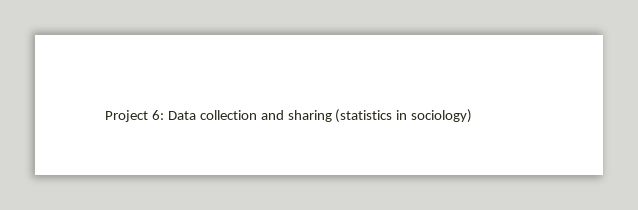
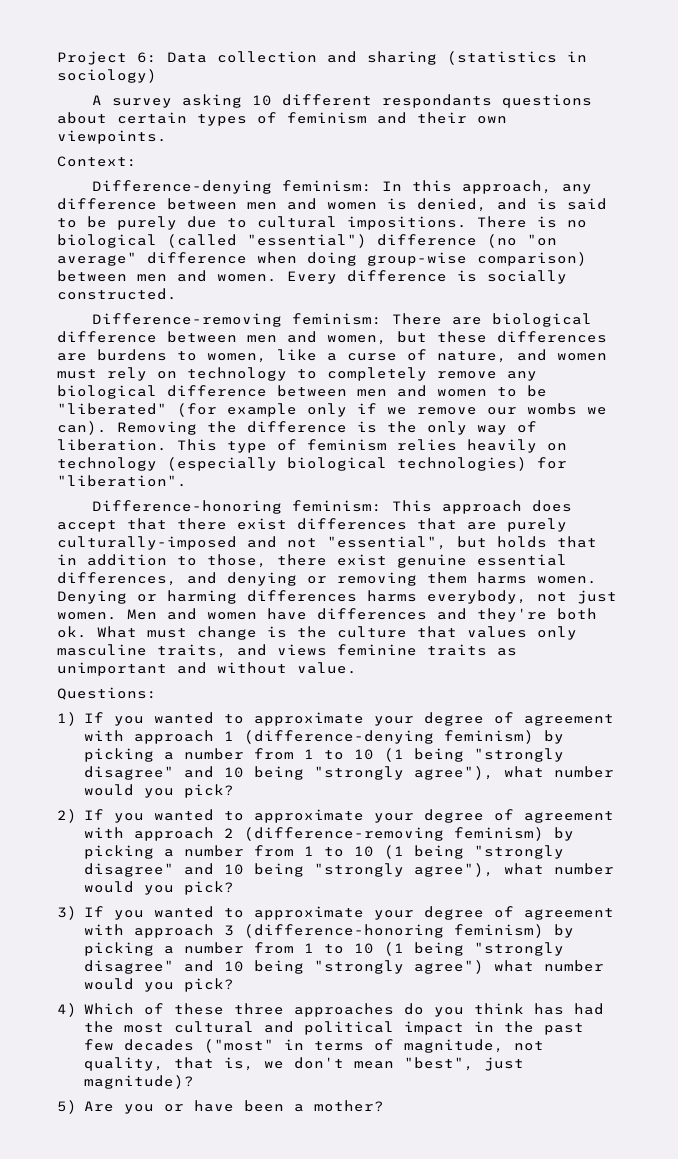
(473, 116) none -> [91,94,592,108] [57,112,507,126] [57,130,167,144] [57,156,137,167] [91,180,592,194] [57,198,607,212] [57,216,587,230] [57,234,557,248] [57,252,587,266] [57,270,567,284] [57,288,177,300] [91,313,592,327] [57,331,607,345] [57,349,607,363] [57,367,537,381] [57,385,547,399] [57,403,607,417] [57,421,537,435] [57,439,567,453] [57,457,567,471] [57,475,187,487] [91,500,572,514] [57,518,567,532] [57,536,597,550] [57,554,567,568] [57,572,597,586] [57,590,617,604] [57,608,597,622] [57,626,577,640] [57,644,517,658] [57,662,357,676] [57,687,157,700] [57,712,614,726] [83,730,564,744] [83,748,564,762] [83,766,614,780] [83,784,234,798] [57,809,614,823] [83,827,574,841] [83,845,564,859] [83,863,614,877] [83,881,234,895] [57,906,614,920] [83,924,574,938] [83,942,564,956] [83,960,604,974] [83,978,234,992] [57,1003,604,1017] [83,1021,584,1035] [83,1039,544,1053] [83,1057,524,1071] [83,1075,194,1089] [57,1100,384,1114] // A survey asking 10 different respondants questions about certain types of feminism and their own viewpoints. // Context: // Difference-denying feminism: In this approach, any difference between men and women is denied, and is said to be purely due to cultural impositions. There is no biological (called "essential") difference (no "on average" difference when doing group-wise comparison) between men and women. Every difference is socially constructed. // Difference-removing feminism: There are biological difference between men and women, but these differences are burdens to women, like a curse of nature, and women must rely on technology to completely remove any biological difference between men and women to be "liberated" (for example only if we remove our wombs we can). Removing the difference is the only way of liberation. This type of feminism relies heavily on technology (especially biological technologies) for "liberation". // Difference-honoring feminism: This approach does accept that there exist differences that are purely culturally-imposed and not "essential", but holds that in addition to those, there exist genuine essential differences, and denying or removing them harms women. Denying or harming differences harms everybody, not just women. Men and women have differences and they're both ok. What must change is the culture that values only masculine traits, and views feminine traits as unimportant and without value. // Questions: // 1) If you wanted to approximate your degree of agreement with approach 1 (difference-denying feminism) by picking a number from 1 to 10 (1 being "strongly disagree" and 10 being "strongly agree"), what number would you pick? // 2) If you wanted to approximate your degree of agreement with approach 2 (difference-removing feminism) by picking a number from 1 to 10 (1 being "strongly disagree" and 10 being "strongly agree"), what number would you pick? // 3) If you wanted to approximate your degree of agreement with approach 3 (difference-honoring feminism) by picking a number from 1 to 10 (1 being "strongly disagree" and 10 being "strongly agree") what number would you pick? // 4) Which of these three approaches do you think has had the most cultural and political impact in the past few decades ("most" in terms of magnitude, not quality, that is, we don't mean "best", just magnitude)? // 5) Are you or have been a mother?

